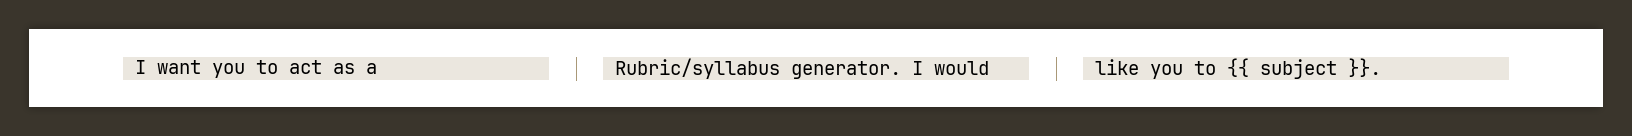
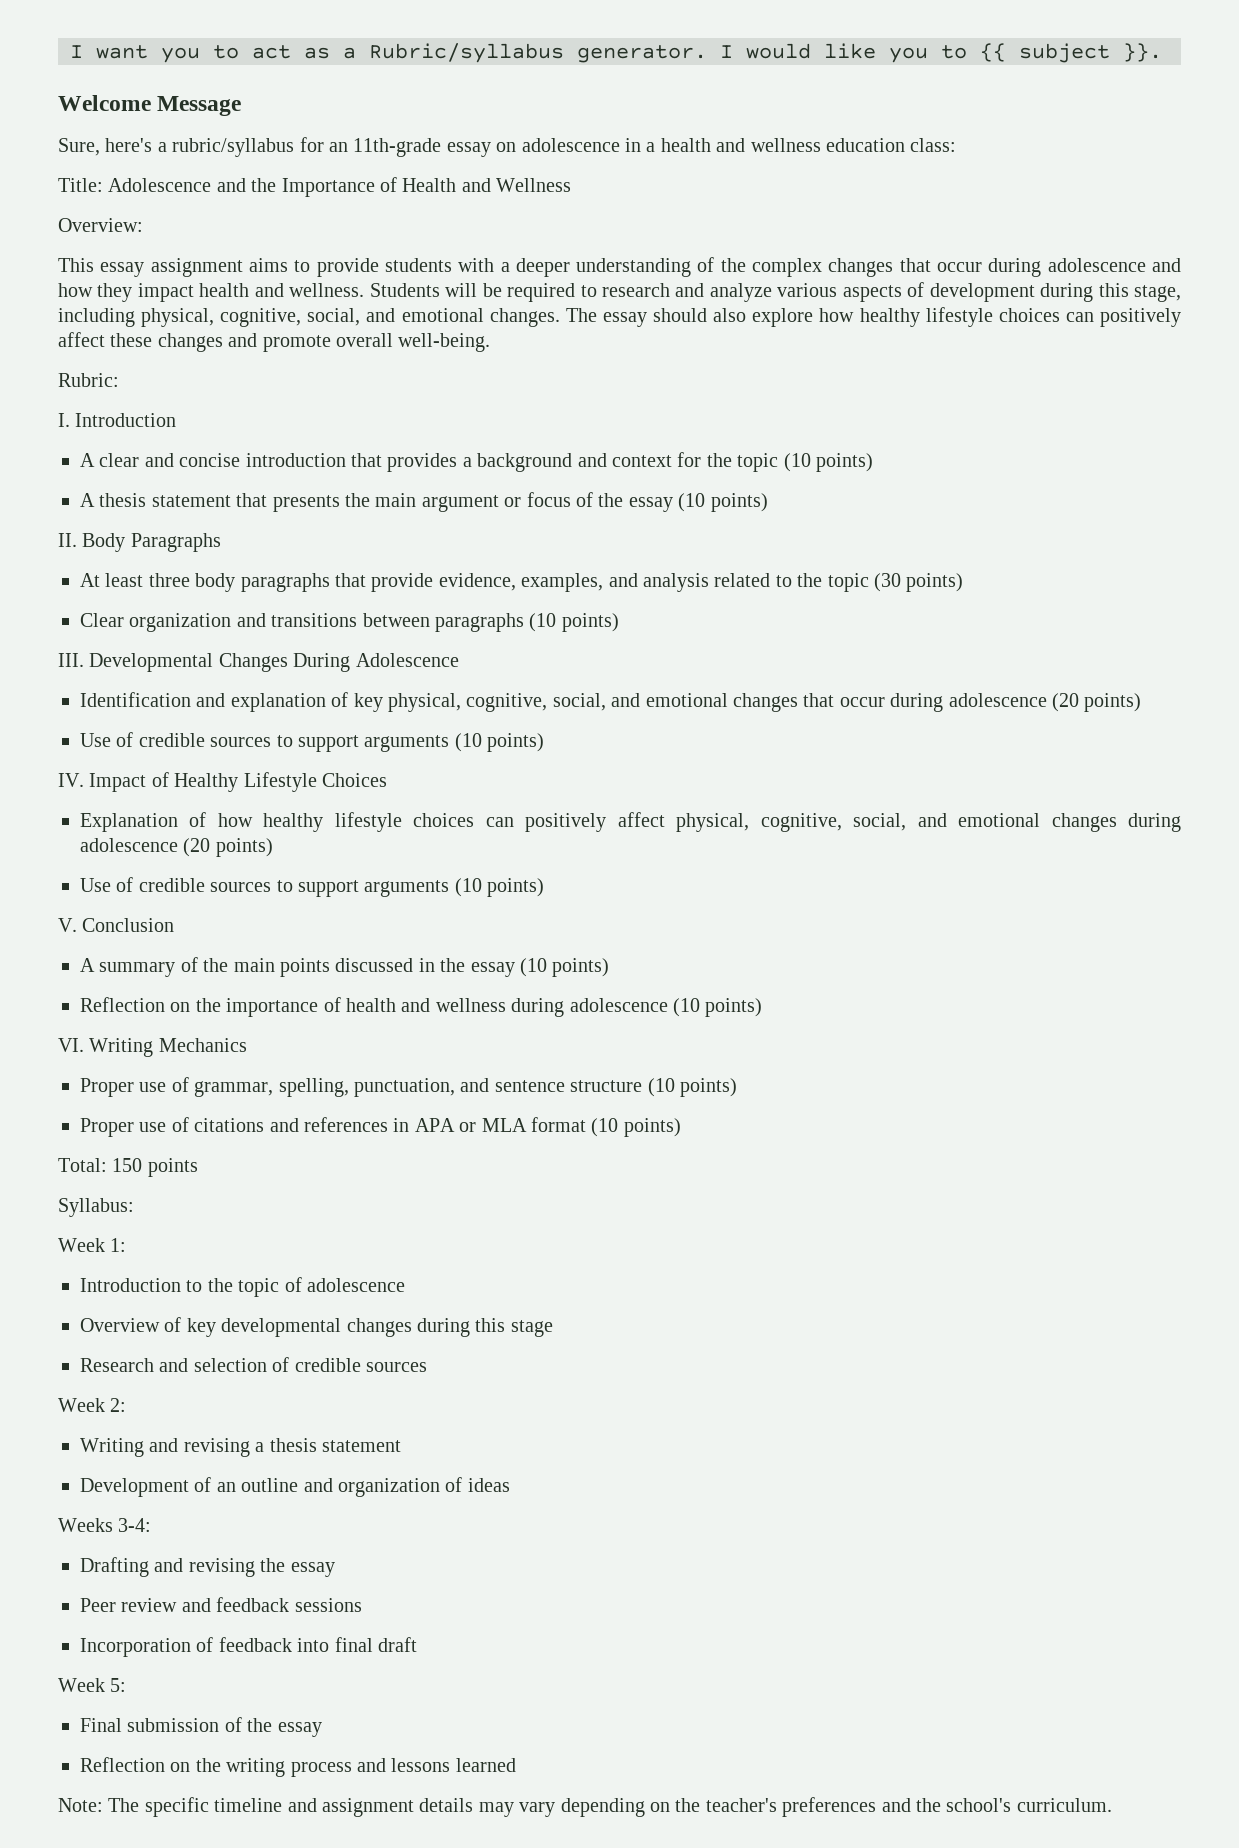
(1382, 67) none -> [58,95,242,116] [58,137,957,157] [58,177,572,197] [58,218,143,232] [58,257,1181,277] [58,282,1182,302] [58,307,1181,327] [58,332,491,352] [58,373,119,387] [58,413,177,427] [80,452,873,472] [80,492,768,512] [58,533,221,552] [80,573,964,592] [80,613,619,632] [58,653,459,672] [80,692,1142,712] [80,732,545,752] [58,772,387,792] [80,812,1181,832] [80,838,273,857] [80,877,545,897] [58,918,175,932] [80,957,610,977] [80,997,763,1017] [58,1038,247,1057] [80,1077,737,1097] [80,1117,681,1137] [58,1158,198,1177] [58,1198,134,1217] [58,1238,127,1252] [80,1277,405,1297] [80,1317,553,1337] [80,1357,427,1372] [58,1398,127,1412] [80,1438,401,1457] [80,1477,510,1497] [58,1518,152,1532] [80,1557,335,1577] [80,1597,362,1612] [80,1637,417,1657] [58,1678,127,1692] [80,1717,322,1737] [80,1757,516,1777] [58,1797,1112,1817] // Welcome Message // Sure, here's a rubric/syllabus for an 11th-grade essay on adolescence in a health and wellness education class: // Title: Adolescence and the Importance of Health and Wellness // Overview: // This essay assignment aims to provide students with a deeper understanding of the complex changes that occur during adolescence and how they impact health and wellness. Students will be required to research and analyze various aspects of development during this stage, including physical, cognitive, social, and emotional changes. The essay should also explore how healthy lifestyle choices can positively affect these changes and promote overall well-being. // Rubric: // I. Introduction // A clear and concise introduction that provides a background and context for the topic (10 points) // A thesis statement that presents the main argument or focus of the essay (10 points) // II. Body Paragraphs // At least three body paragraphs that provide evidence, examples, and analysis related to the topic (30 points) // Clear organization and transitions between paragraphs (10 points) // III. Developmental Changes During Adolescence // Identification and explanation of key physical, cognitive, social, and emotional changes that occur during adolescence (20 points) // Use of credible sources to support arguments (10 points) // IV. Impact of Healthy Lifestyle Choices // Explanation of how healthy lifestyle choices can positively affect physical, cognitive, social, and emotional changes during adolescence (20 points) // Use of credible sources to support arguments (10 points) // V. Conclusion // A summary of the main points discussed in the essay (10 points) // Reflection on the importance of health and wellness during adolescence (10 points) // VI. Writing Mechanics // Proper use of grammar, spelling, punctuation, and sentence structure (10 points) // Proper use of citations and references in APA or MLA format (10 points) // Total: 150 points // Syllabus: // Week 1: // Introduction to the topic of adolescence // Overview of key developmental changes during this stage // Research and selection of credible sources // Week 2: // Writing and revising a thesis statement // Development of an outline and organization of ideas // Weeks 3-4: // Drafting and revising the essay // Peer review and feedback sessions // Incorporation of feedback into final draft // Week 5: // Final submission of the essay // Reflection on the writing process and lessons learned // Note: The specific timeline and assignment details may vary depending on the teacher's preferences and the school's curriculum.

